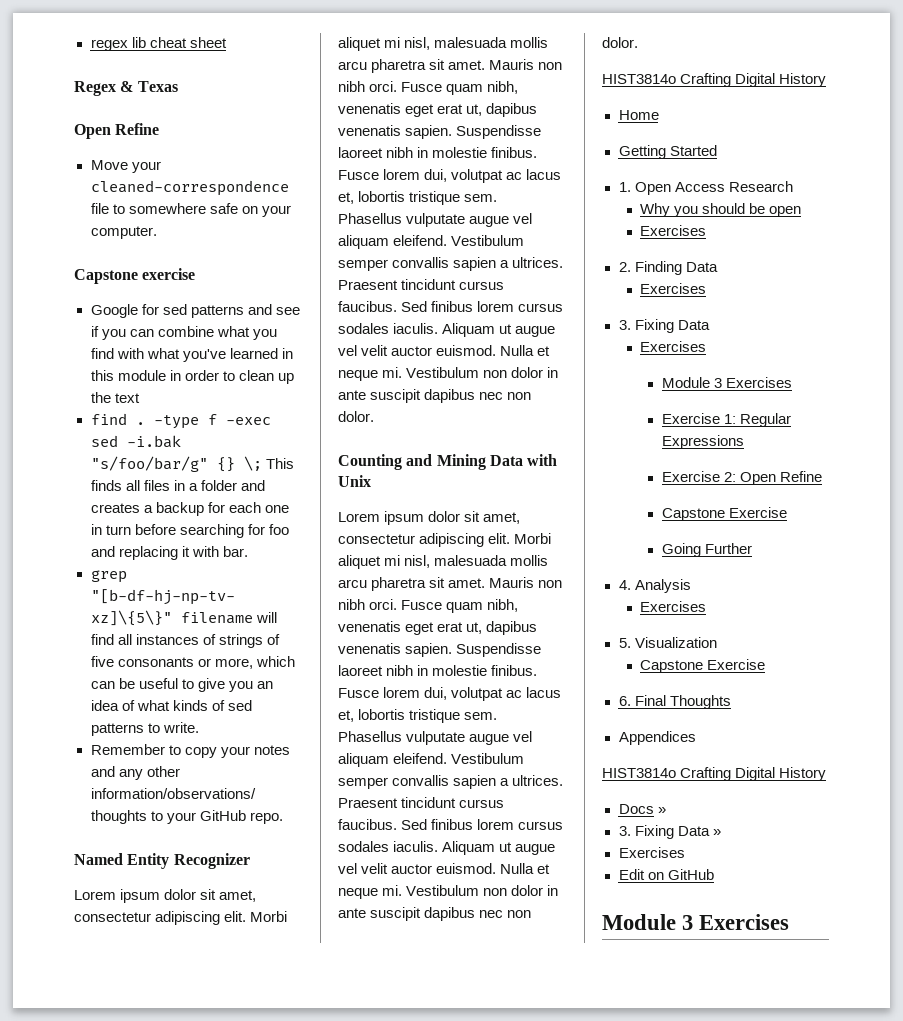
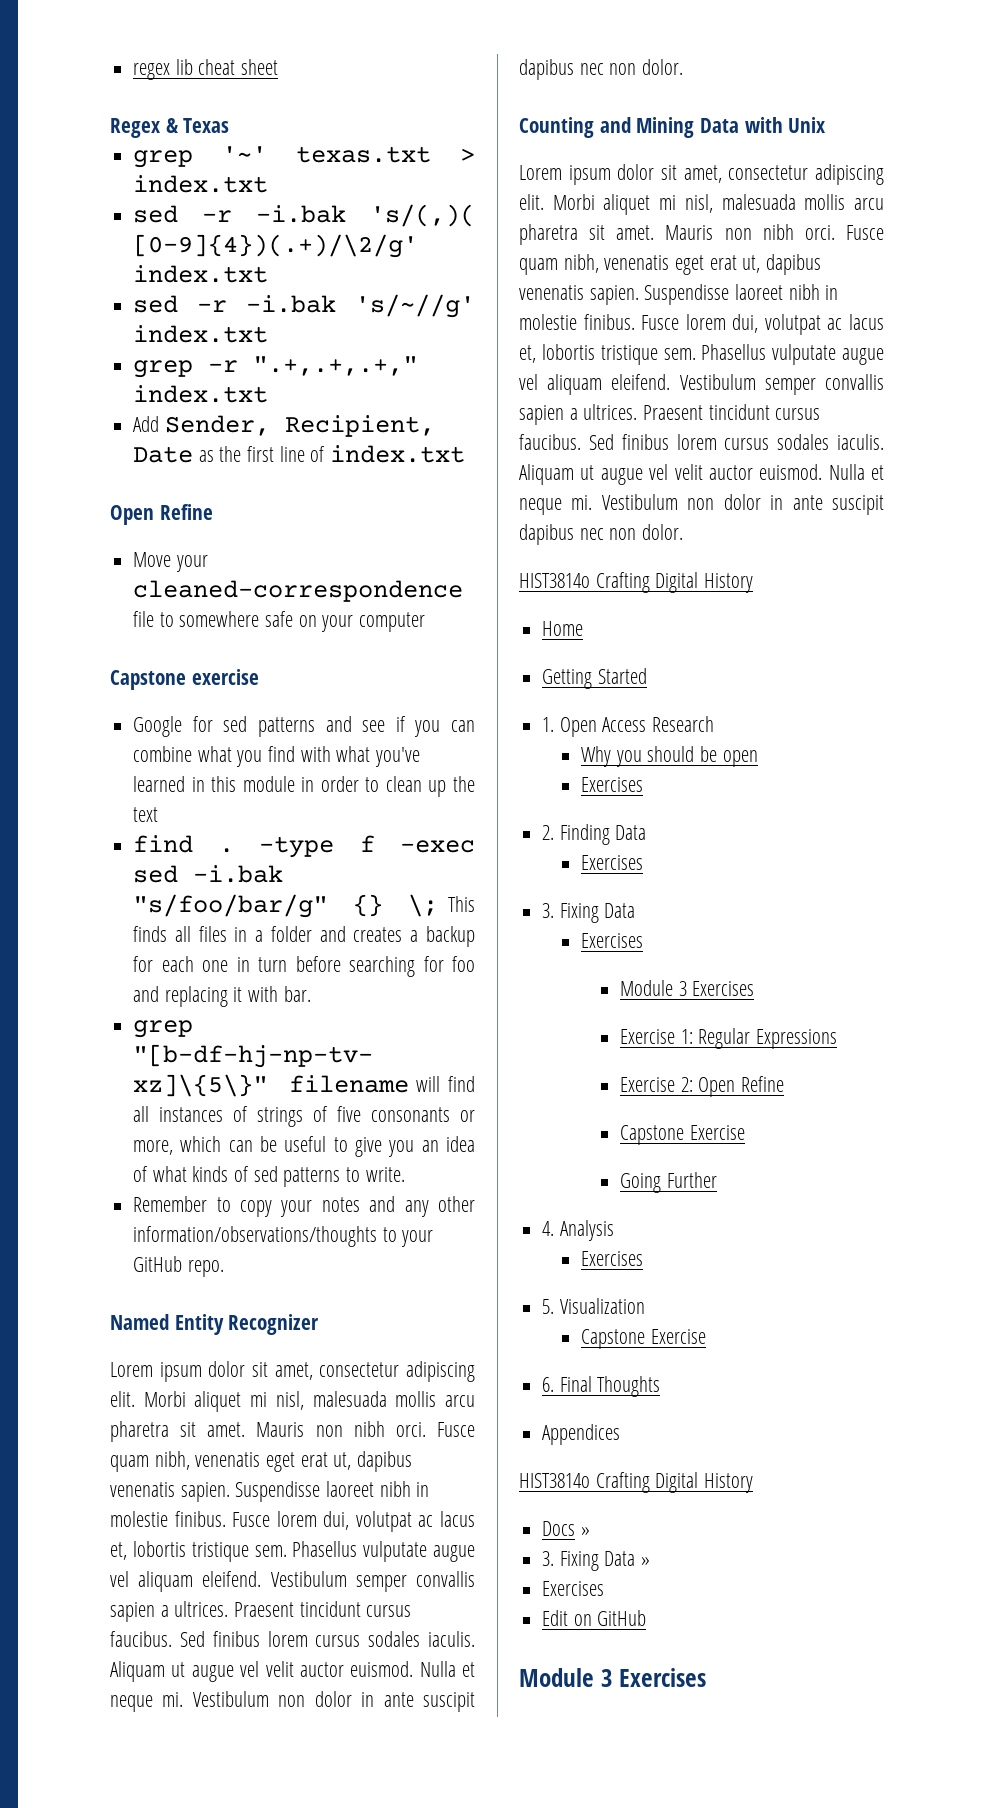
(178, 86) none -> [133,146,475,168] [133,175,269,193] [133,204,475,227] [133,234,419,258] [133,265,269,283] [133,294,475,318] [133,325,269,343] [133,356,419,378] [133,385,269,403] [133,415,435,437] [133,445,466,463] // grep '~' texas.txt > index.txt // sed -r -i.bak 's/(,)( [0-9]{4})(.+)/\2/g' index.txt // sed -r -i.bak 's/~//g' index.txt // grep -r ".+,.+,.+," index.txt // Add Sender, Recipient, Date as the first line of index.txt
[90,226,157,239] computer. -> [359,612,426,632] computer

